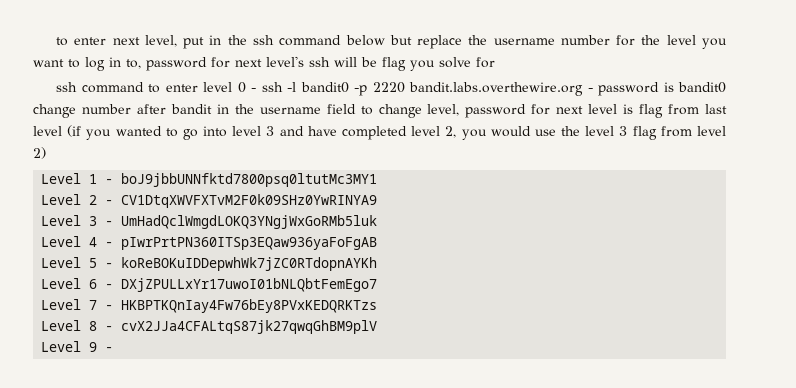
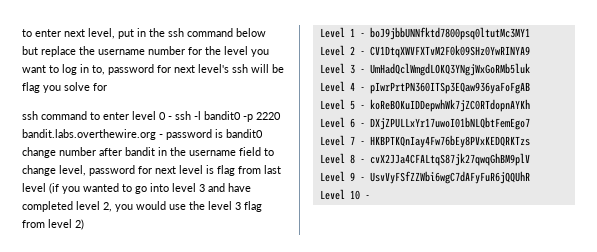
(114, 349) none -> [369,171,530,184] [319,189,370,200] UsvVyFSfZZWbi6wgC7dAFyFuR6jQQUhR // Level 10 -

